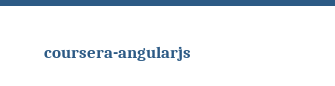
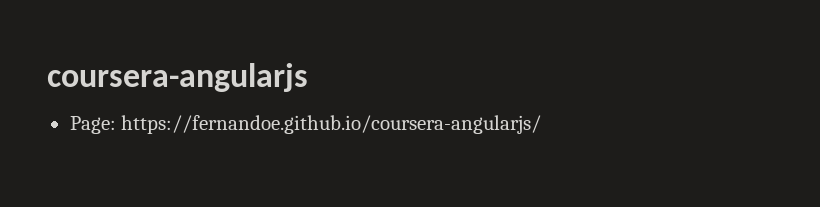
(191, 53) none -> [69,115,542,134] // Page: https://fernandoe.github.io/coursera-angularjs/

